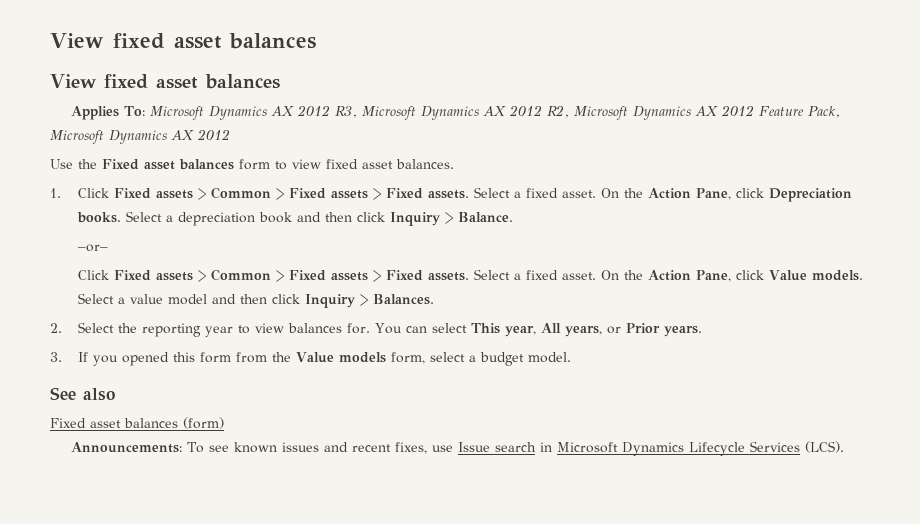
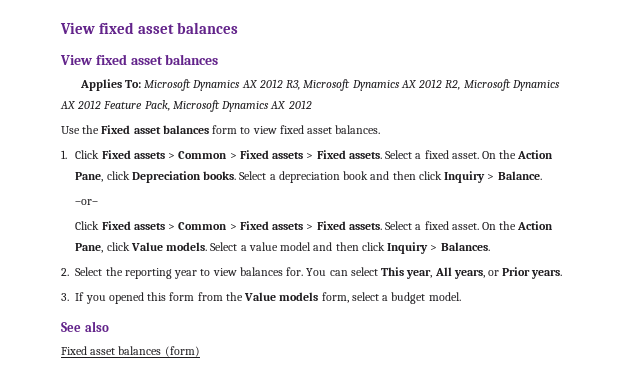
[71,441,845,456] // Announcements: To see known issues and recent fixes, use Issue search in Microsoft Dynamics Lifecycle Services (LCS). -> (200, 351) none

